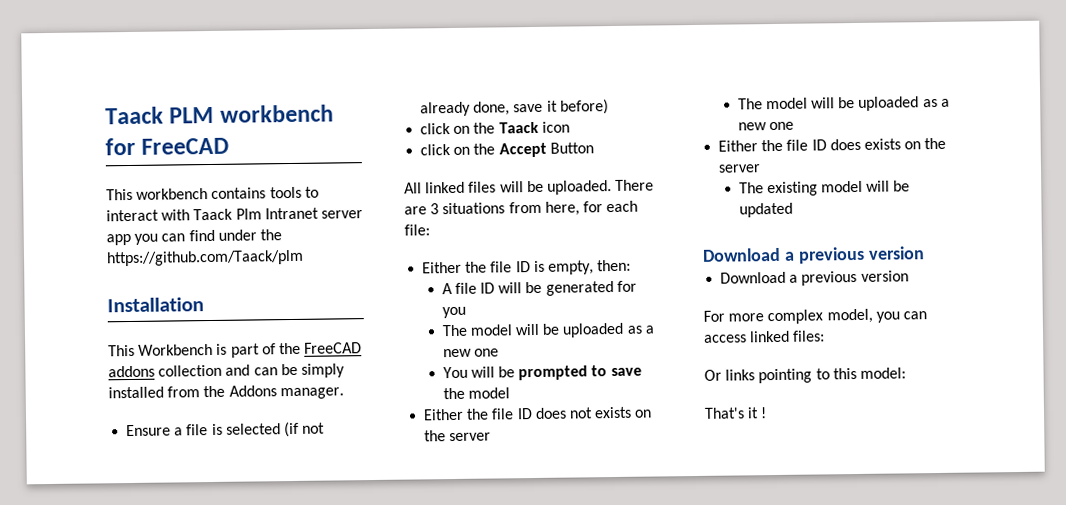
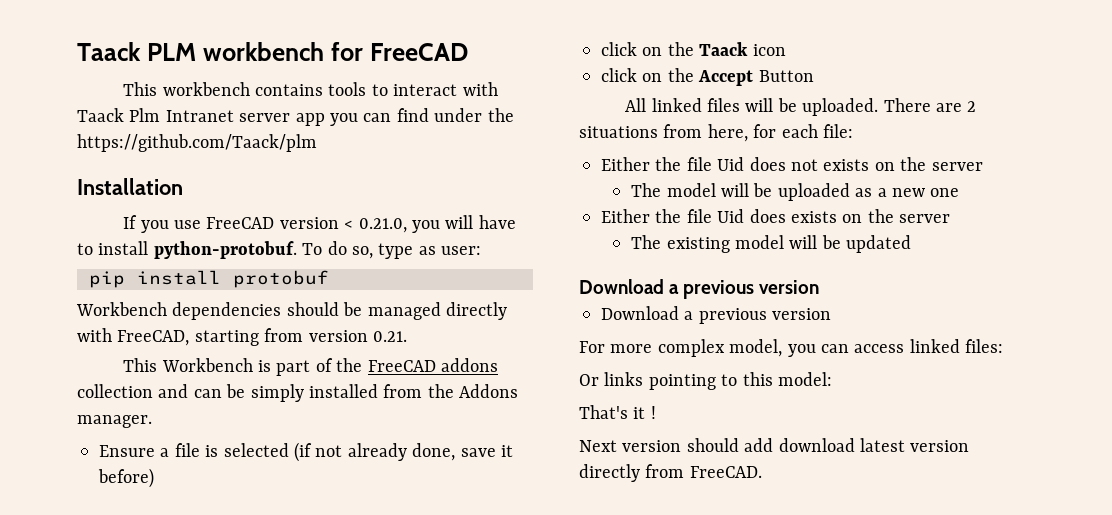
(204, 305) none -> [123,215,516,233] [77,241,482,259] [89,270,329,288] [76,302,507,320] [77,328,407,346] // If you use FreeCAD version < 0.21.0, you will have to install python-protobuf. To do so, type as user: // pip install protobuf // Workbench dependencies should be managed directly with FreeCAD, starting from version 0.21.
[430,203,440,215] 3 -> [967,101,977,112] 2
[515,259,632,275] [441,280,637,296] [441,306,466,319] [441,322,655,338] [442,348,499,358] [442,365,642,381] [442,387,510,400] [423,408,533,421] ID is empty, then: // A file ID will be generated for you // The model will be uploaded as a new one // You will be prompted to save the model // Either the file ID -> [717,157,745,171] Uid
[811,139,827,151] ID -> [717,209,745,223] Uid
(768, 413) none -> [579,438,970,452] [579,464,762,482] // Next version should add download latest version directly from FreeCAD.

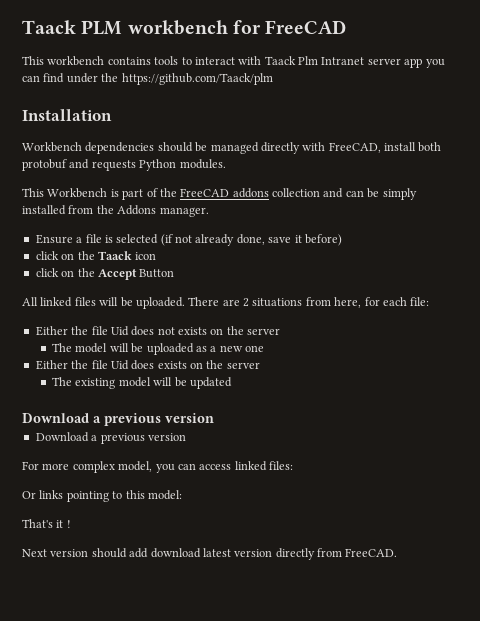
[123,215,516,233] [77,241,482,259] [89,270,329,288] // If you use FreeCAD version < 0.21.0, you will have to install python-protobuf. To do so, type as user: // pip install protobuf -> (112, 115) none
[194,328,407,346] starting from version 0.21. -> [384,142,442,152] [22,159,226,171] install both protobuf and requests Python modules.

